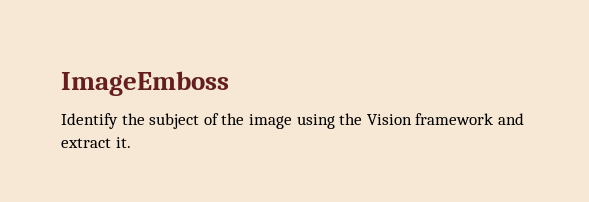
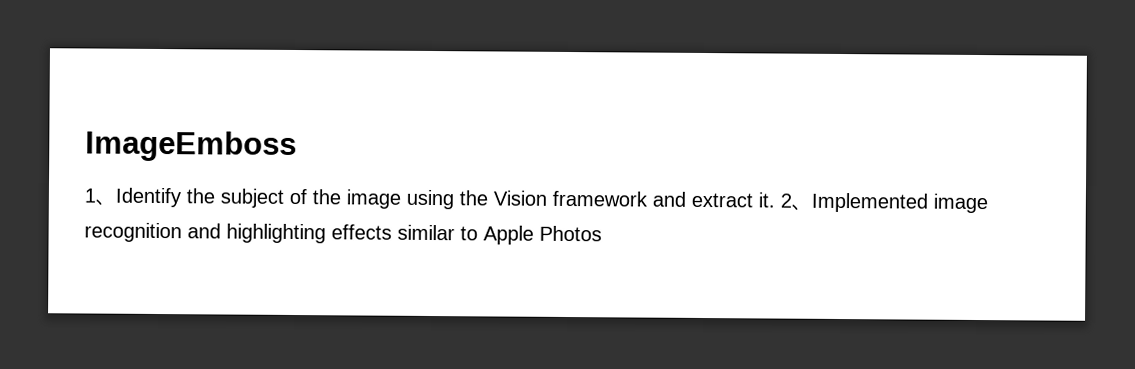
(229, 83) none -> [84,188,116,206] 1、
(131, 142) none -> [780,192,988,214] [84,222,602,245] 2、Implemented image recognition and highlighting effects similar to Apple Photos

